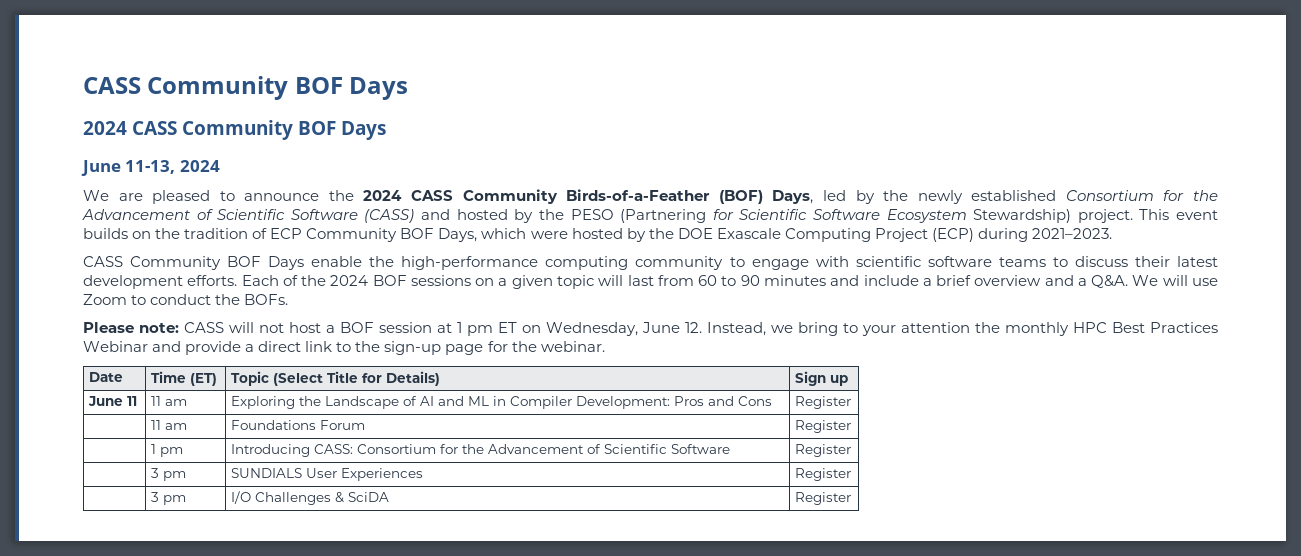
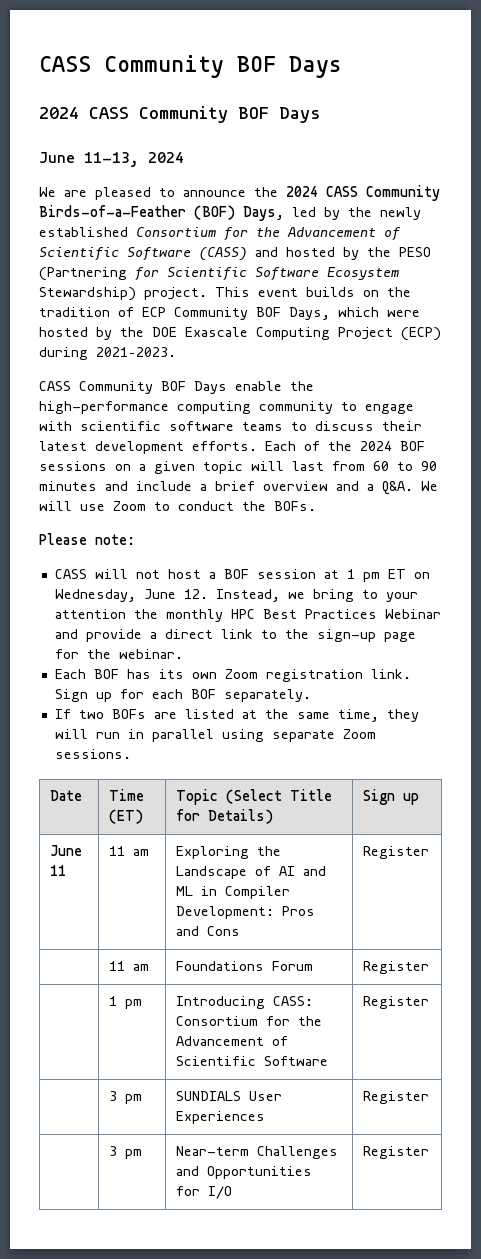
(179, 328) none -> (135, 539) //
(605, 346) none -> [54,669,411,682] [54,689,311,702] [54,709,419,722] [54,729,376,742] [54,749,131,759] // Each BOF has its own Zoom registration link. Sign up for each BOF separately. // If two BOFs are listed at the same time, they will run in parallel using separate Zoom sessions.
[231,491,390,505] I/O Challenges & SciDA -> [175,1146,338,1159] [175,1166,312,1179] [175,1186,232,1199] Near-term Challenges and Opportunities for I/O

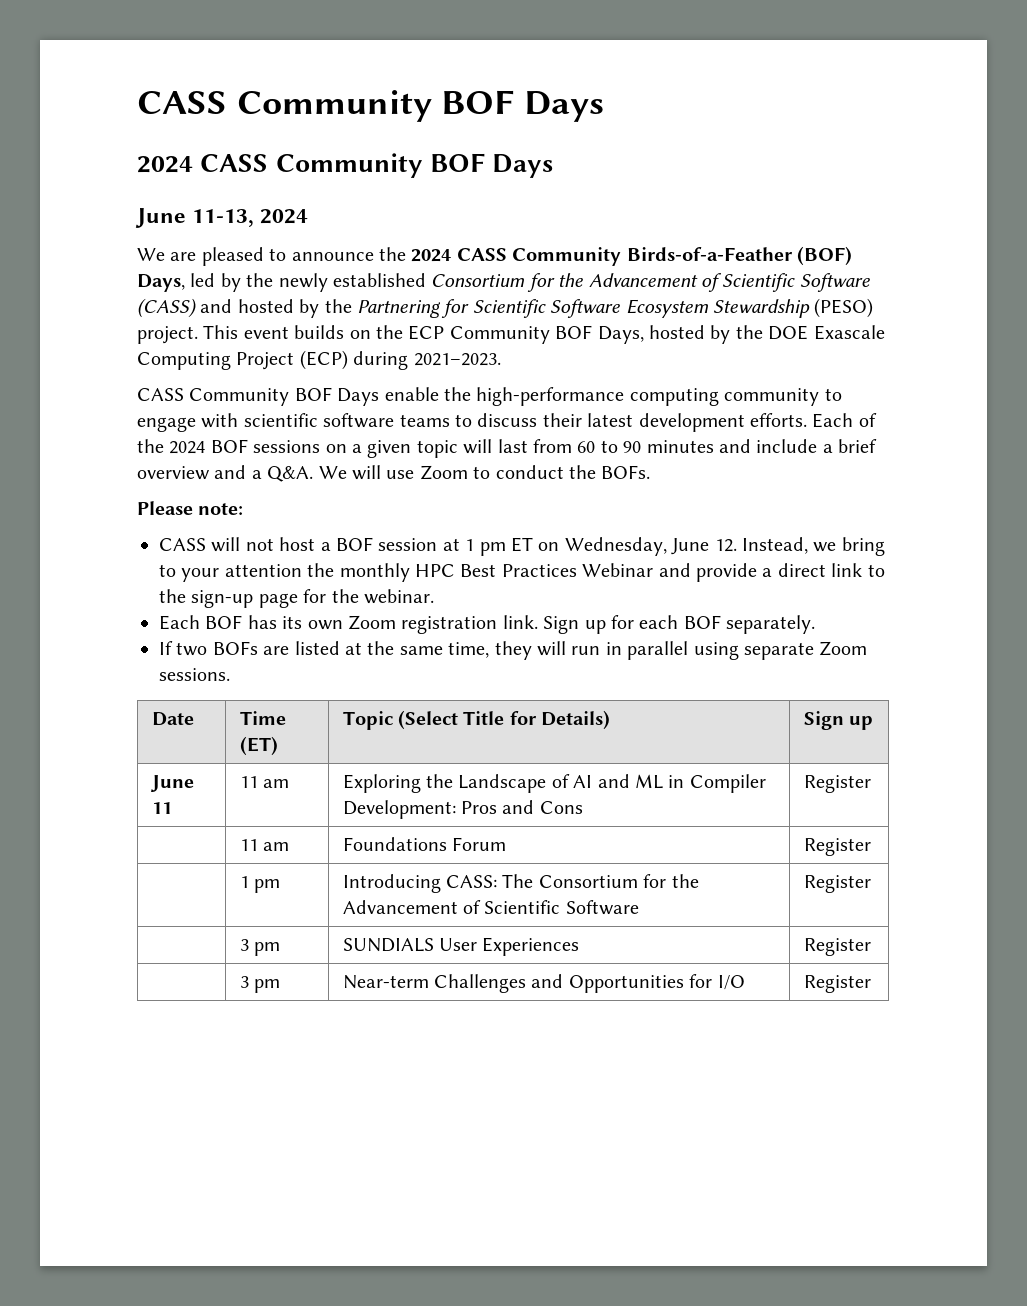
[399,247,431,257] [39,267,127,281] PESO (Partnering -> [357,300,441,318] Partnering
[39,287,136,301] Stewardship) -> [712,298,874,318] Stewardship (PESO)
[39,307,134,317] tradition of -> (403, 332) none
[338,307,420,317] which were -> (644, 335) none
(313, 1001) none -> [502,874,534,888] The

